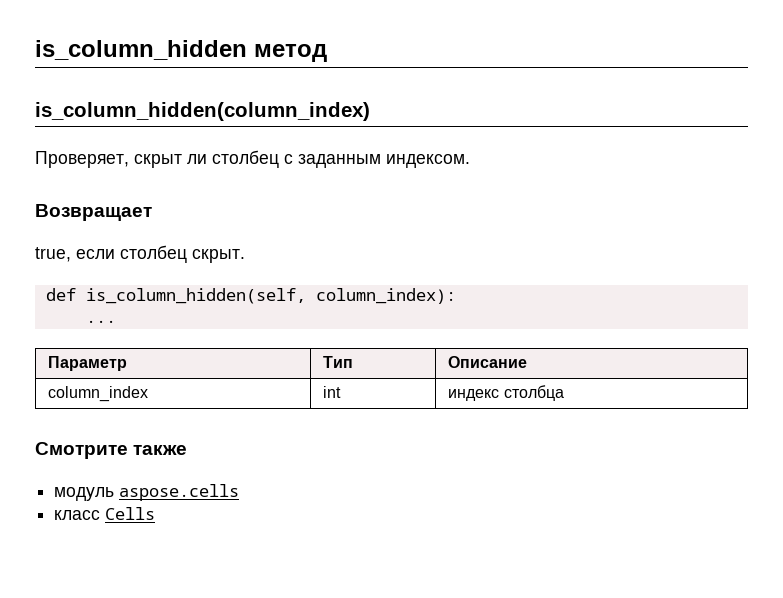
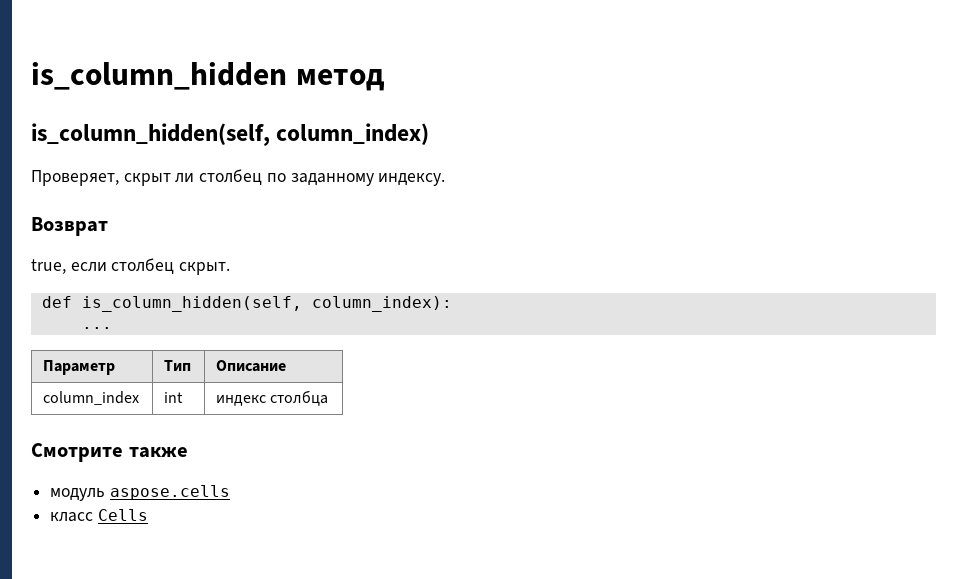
[35,102,370,121] is_column_hidden(column_index) -> [31,123,430,146] is_column_hidden(self, column_index)
[284,154,470,168] [35,204,152,221] с заданным индексом. // Возвращает -> [266,173,446,186] [31,217,108,236] по заданному индексу. // Возврат

